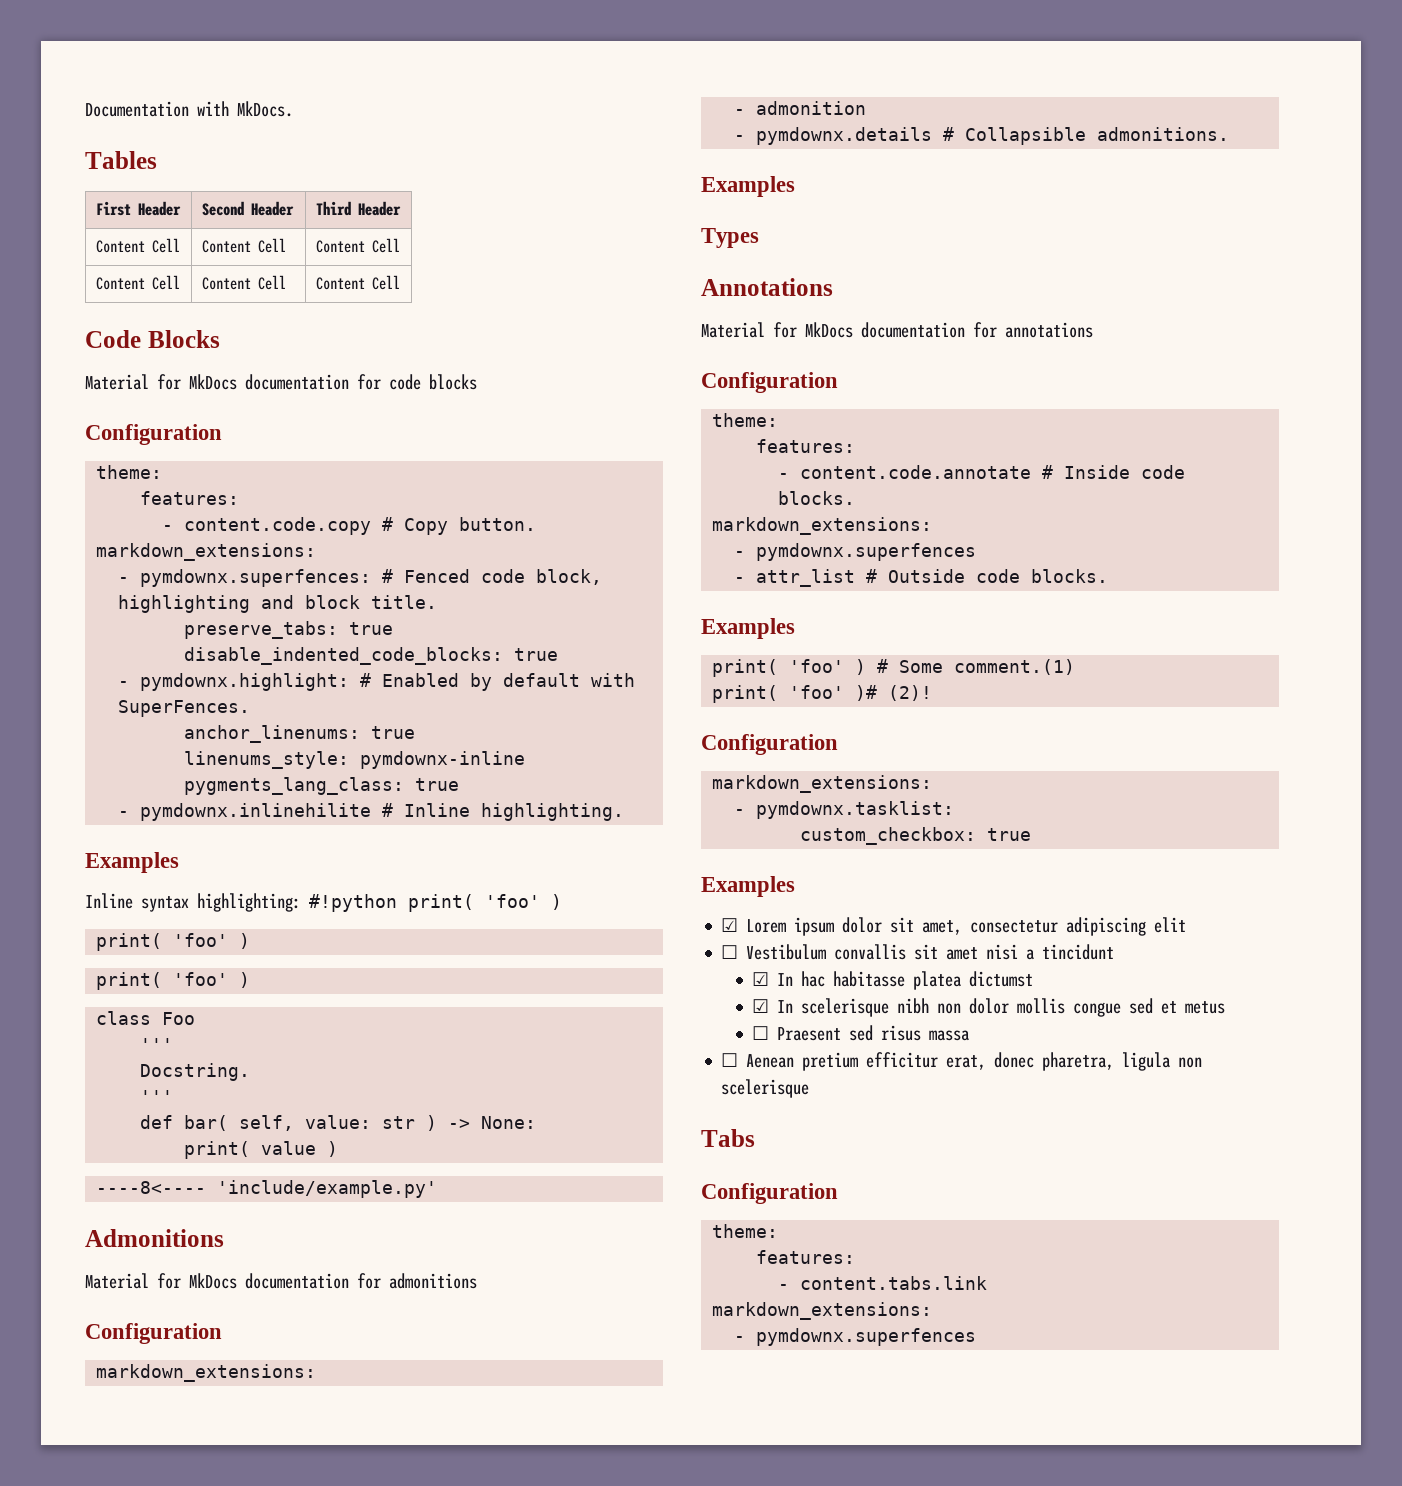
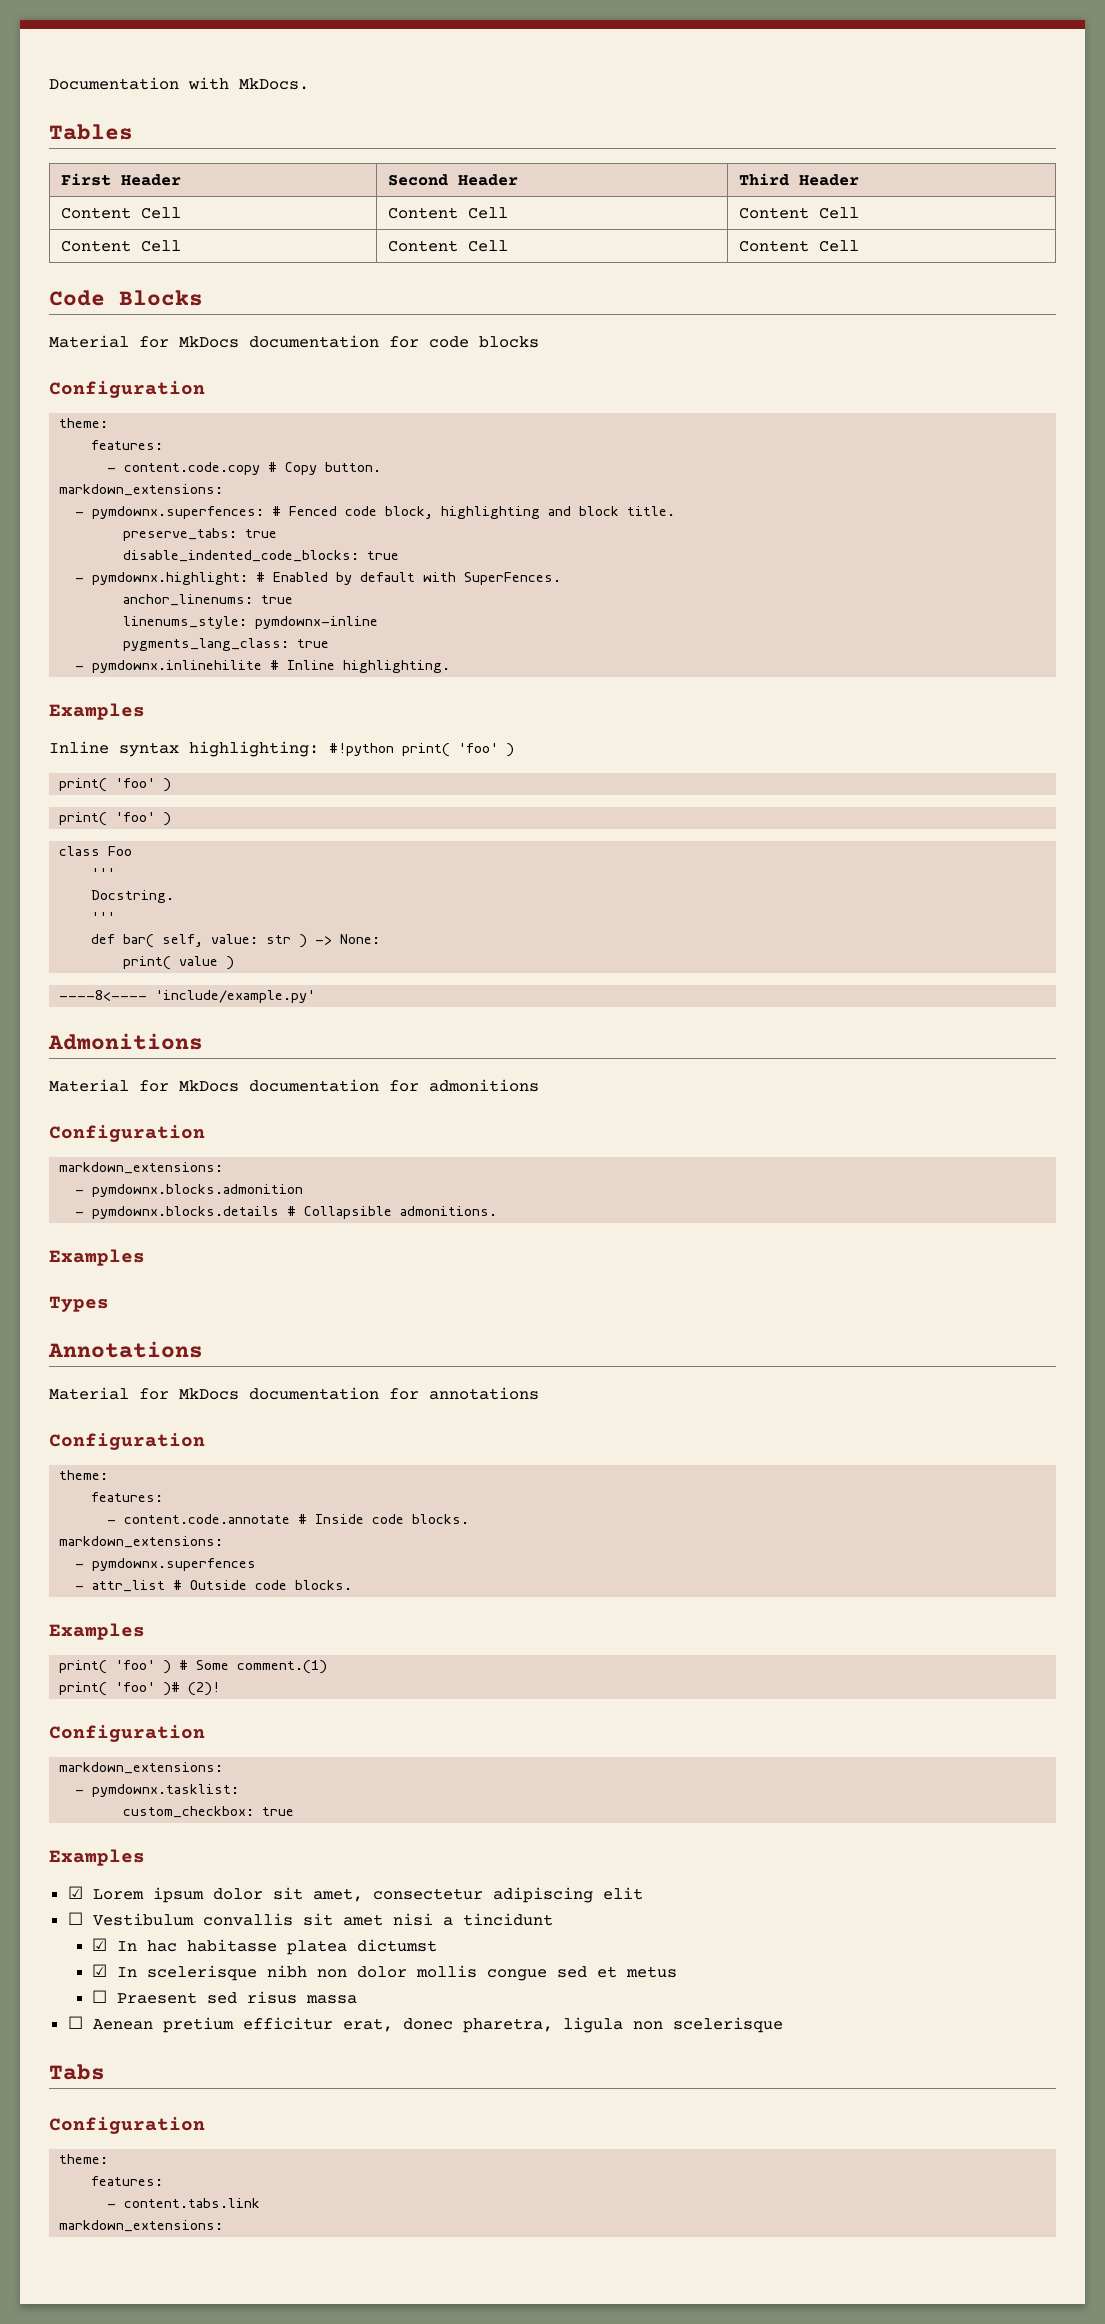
[756,101,867,115] [734,127,933,145] admonition // - pymdownx.details -> [92,1184,304,1197] [75,1206,280,1219] pymdownx.blocks.admonition // - pymdownx.blocks.details
[734,1328,977,1346] // - pymdownx.superfences -> (224, 2226) none

